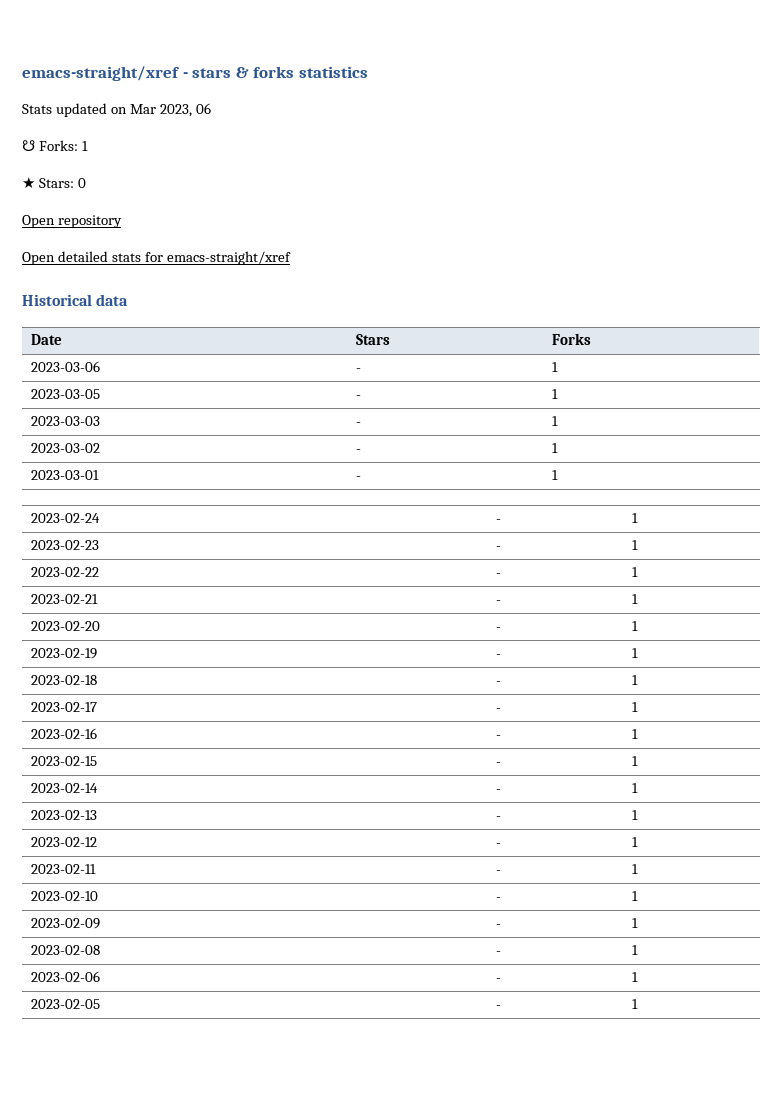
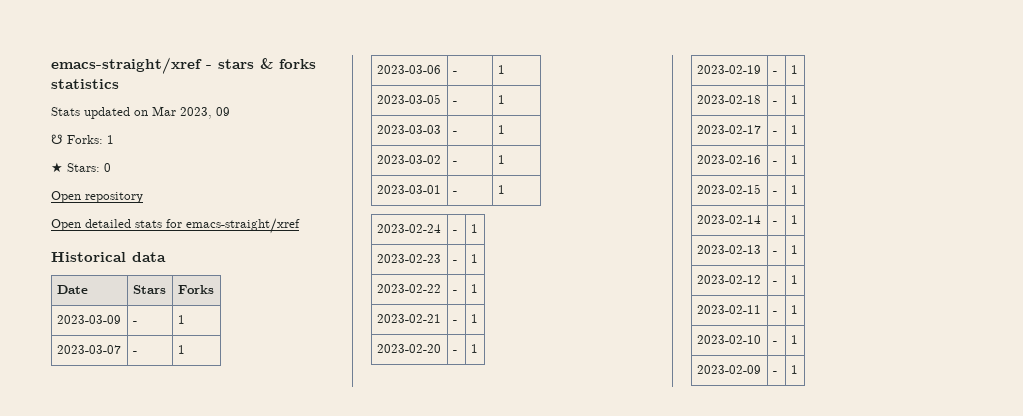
[195,103,211,114] 06 -> [216,107,230,116] 09
(592, 339) none -> [56,315,121,324] [132,321,137,324] [177,315,185,324] [56,345,121,354] [132,351,137,354] [177,345,185,354] // 2023-03-09 | - | 1 // 2023-03-07 | - | 1
[31,945,101,955] [496,951,502,955] [632,945,639,955] [31,971,101,982] [496,978,502,982] [632,972,639,982] [31,999,101,1009] [496,1005,502,1009] [632,999,639,1009] // 2023-02-08 | - | 1 // 2023-02-06 | - | 1 // 2023-02-05 | - | 1 -> (798, 369) none

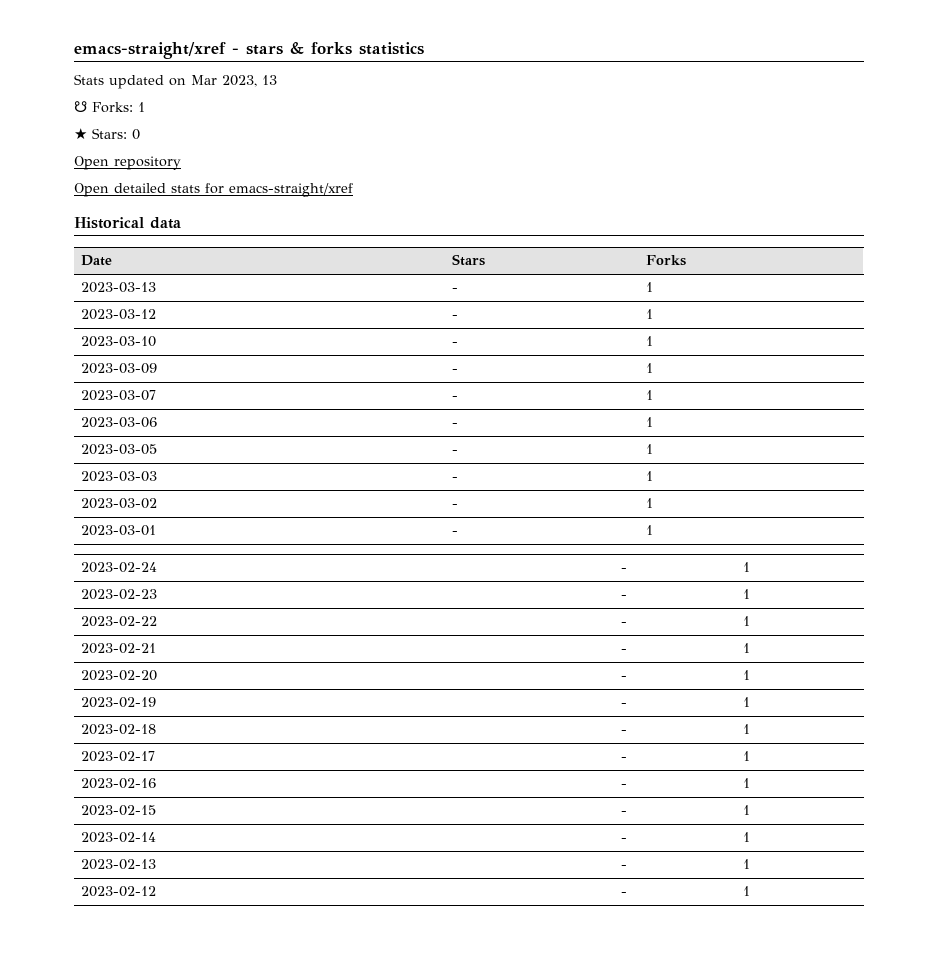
[216,107,230,116] 09 -> [262,75,277,85] 13
(214, 289) none -> [80,282,156,293] [451,288,458,292] [645,282,653,292] [80,309,156,320] [451,315,458,319] [645,309,653,319] [80,336,156,347] [451,342,458,346] [645,336,653,346] // 2023-03-13 | - | 1 // 2023-03-12 | - | 1 // 2023-03-10 | - | 1
[696,305,761,314] [772,311,777,314] [790,305,798,314] [696,335,761,344] [772,341,777,344] [790,335,798,344] [696,365,761,374] [772,371,777,374] [790,365,798,374] // 2023-02-11 | - | 1 // 2023-02-10 | - | 1 // 2023-02-09 | - | 1 -> (750, 891) none

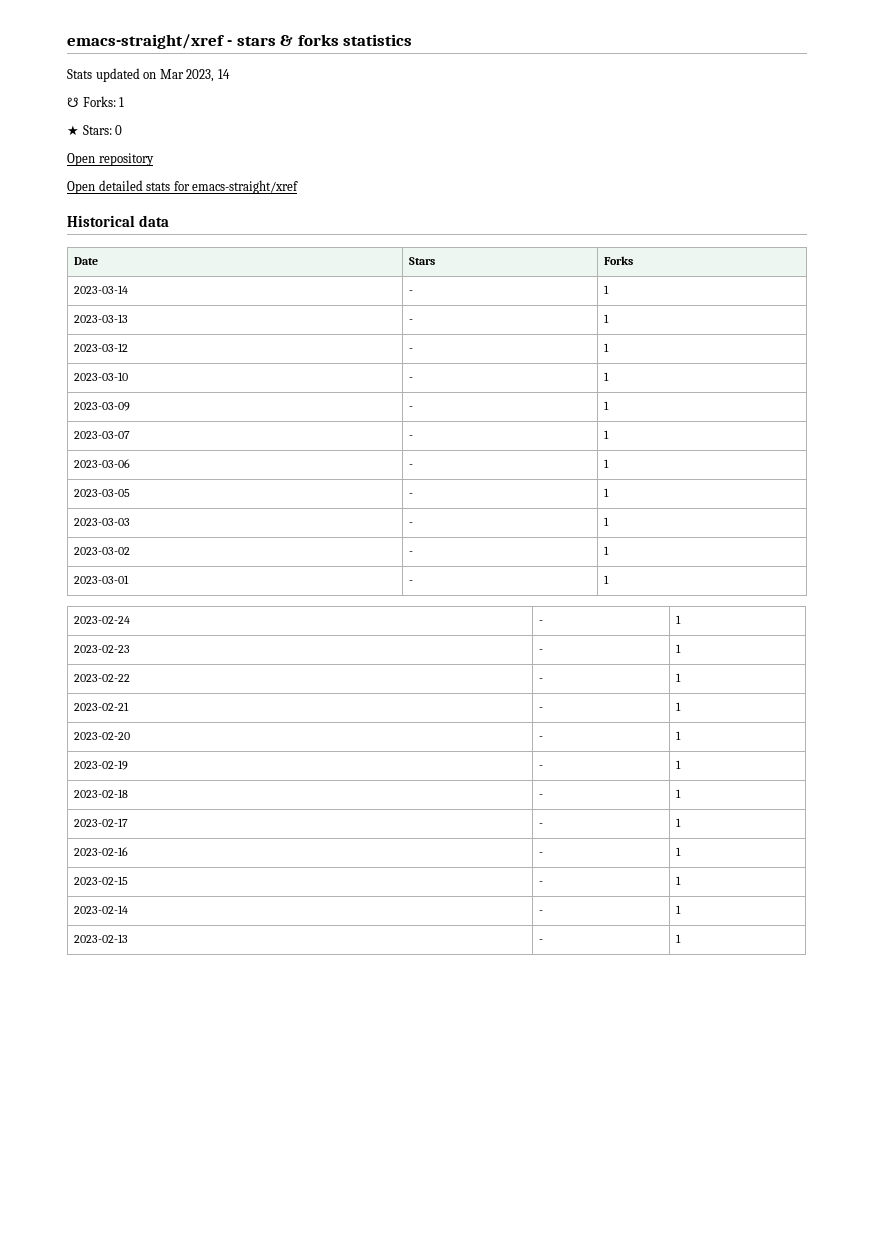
[262,75,277,85] 13 -> [217,69,230,79] 14
(686, 260) none -> [74,285,129,294] [409,290,414,294] [604,285,610,294] // 2023-03-14 | - | 1
[80,886,156,897] [620,892,627,896] [742,886,750,896] // 2023-02-12 | - | 1 -> (682, 938) none

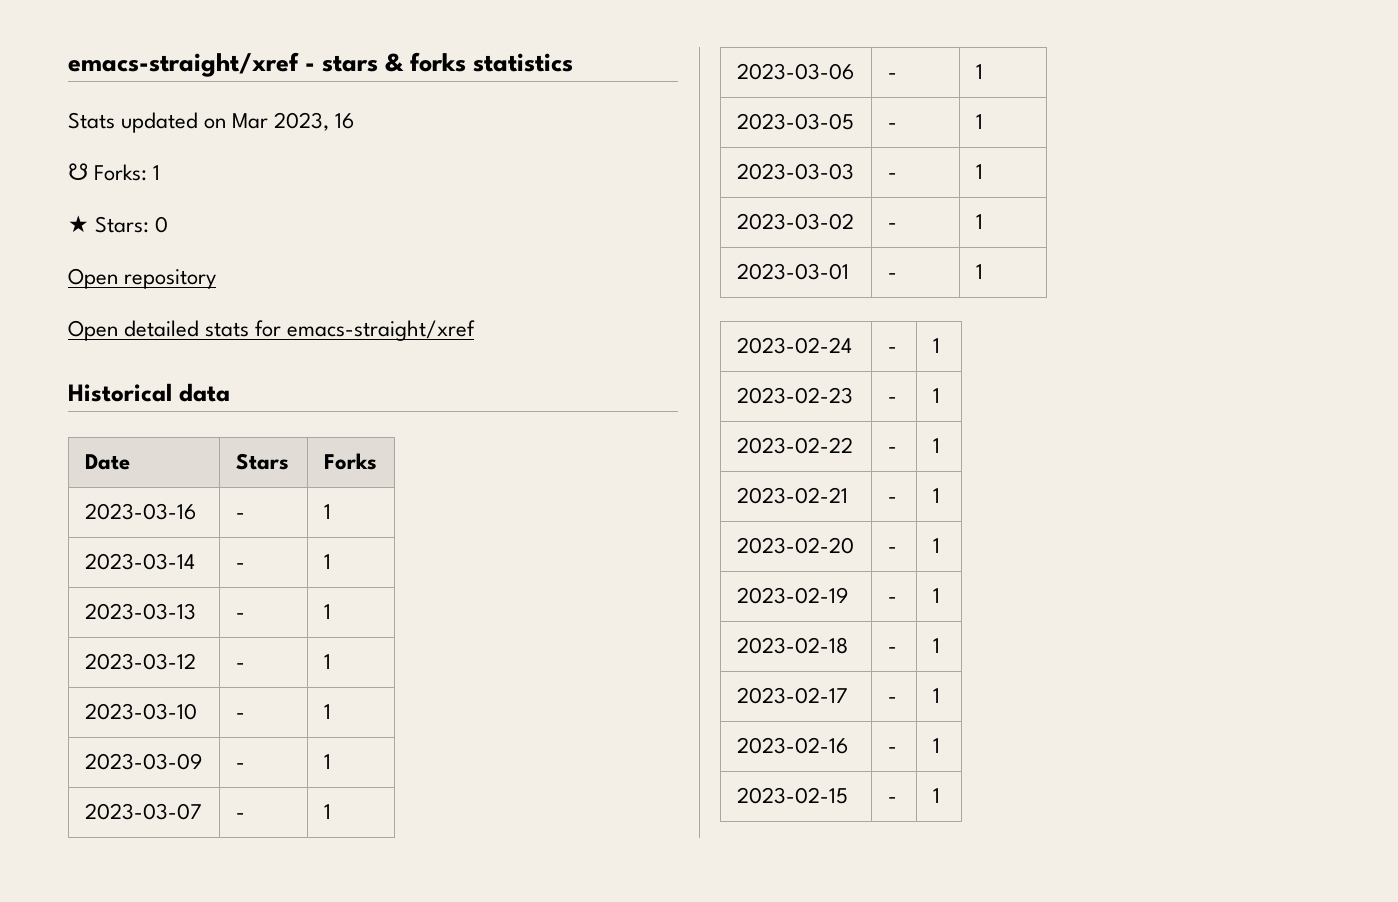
[217,69,230,79] 14 -> [335,113,355,129] 16
(634, 260) none -> [84,503,196,520] [235,513,245,519] [323,504,331,519] // 2023-03-16 | - | 1
[74,905,129,914] [539,910,544,914] [676,905,682,914] [74,934,129,943] [539,939,544,943] [676,934,682,943] // 2023-02-14 | - | 1 // 2023-02-13 | - | 1 -> (940, 795) none

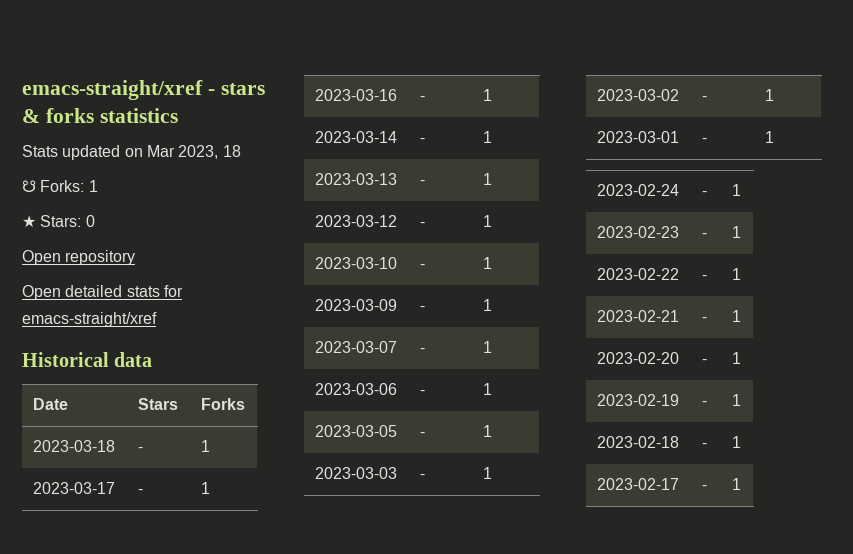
[335,113,355,129] 16 -> [222,145,241,157] 18
(377, 461) none -> [33,440,116,452] [138,447,144,452] [201,440,211,452] [33,482,116,494] [138,489,144,494] [201,482,211,494] // 2023-03-18 | - | 1 // 2023-03-17 | - | 1
[736,737,848,754] [887,747,897,753] [932,738,940,753] [736,787,848,804] [887,797,897,803] [932,788,940,803] // 2023-02-16 | - | 1 // 2023-02-15 | - | 1 -> (742, 484) none

